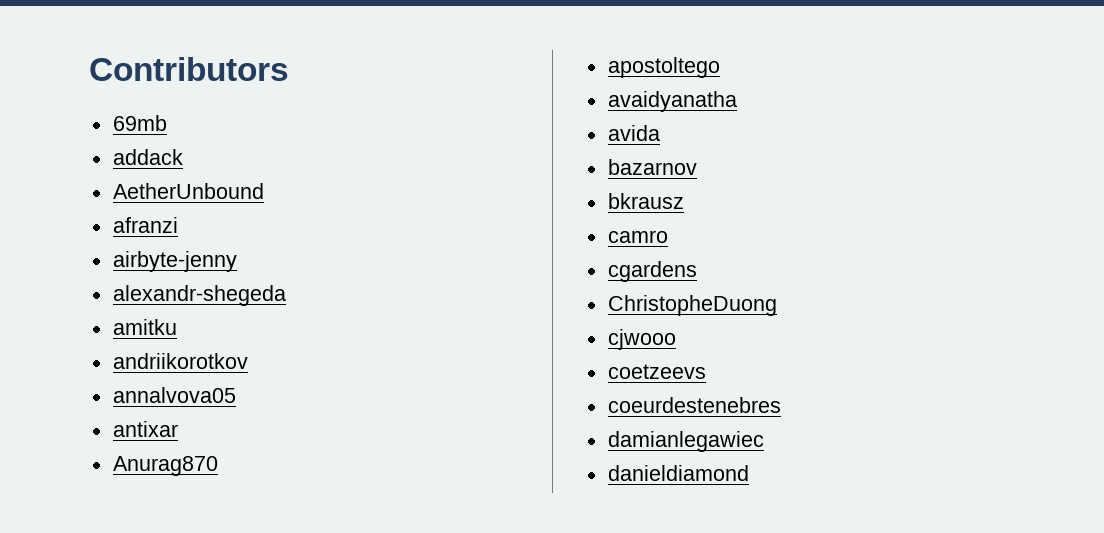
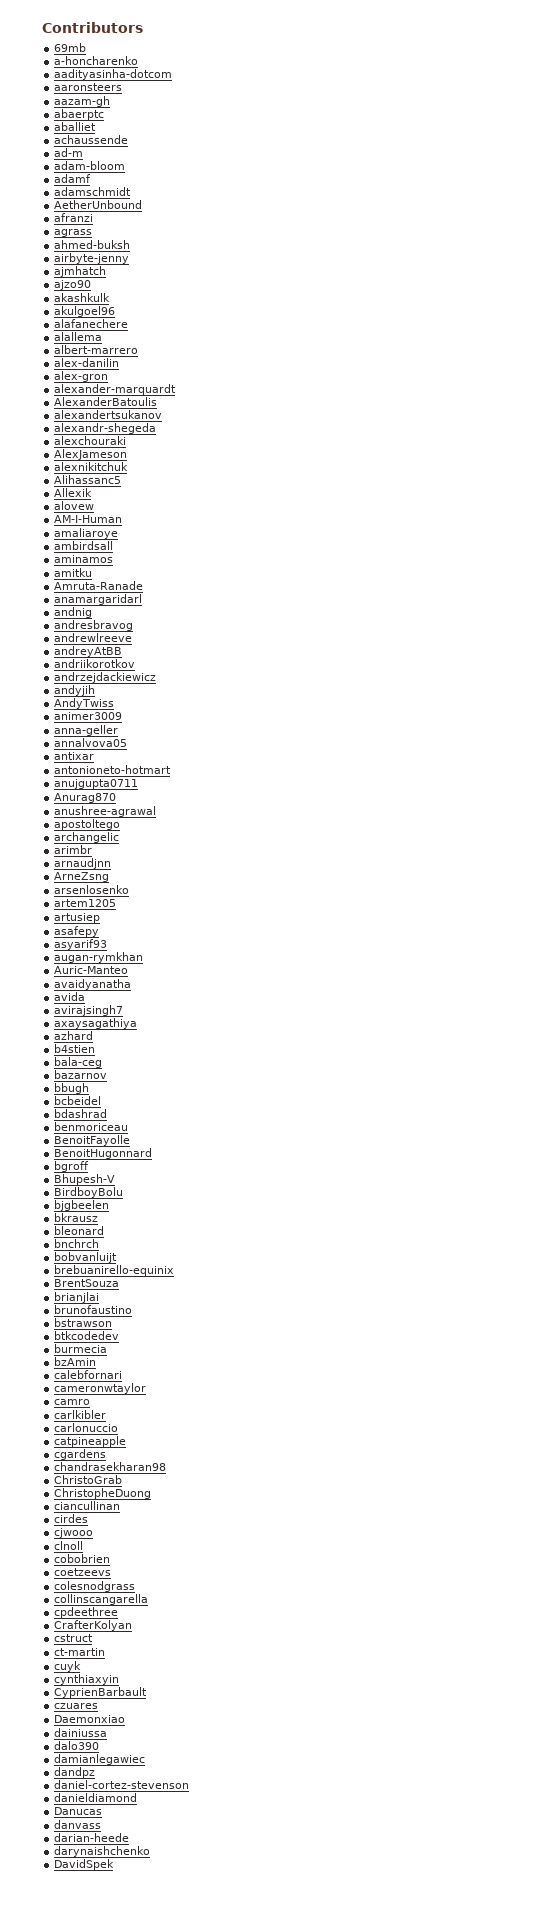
[112,149,183,165] addack -> [54,56,139,65] [54,69,173,80] [54,83,123,91] [54,96,111,107] [54,109,105,120] [54,122,97,131] [54,135,129,144] [54,148,84,157] [54,161,126,170] [54,174,92,183] [54,187,132,196] a-honcharenko // aadityasinha-dotcom // aaronsteers // aazam-gh // abaerptc // aballiet // achaussende // ad-m // adam-bloom // adamf // adamschmidt
(178, 225) none -> [54,229,93,237] [54,240,131,249] // agrass // ahmed-buksh
[112,285,286,306] [112,319,177,335] [112,353,248,369] alexandr-shegeda // amitku // andriikorotkov -> [54,266,107,277] [54,280,92,290] [54,293,111,302] [54,306,116,317] [54,319,129,328] [54,332,103,341] [54,345,139,354] [54,358,120,367] [54,371,109,382] [54,384,177,395] [54,397,158,406] [54,410,163,419] [54,423,157,434] [54,436,127,445] [54,449,128,460] [54,462,129,471] [54,475,122,484] [54,488,93,497] [54,501,95,510] [54,515,123,523] [54,528,119,539] [54,541,114,550] [54,555,114,563] [54,568,93,577] [54,581,144,590] [54,594,143,605] [54,607,93,618] [54,620,134,631] [54,633,133,642] [54,646,123,657] [54,659,136,668] [54,672,157,683] [54,685,96,696] [54,698,115,709] [54,712,123,720] [54,725,119,736] ajmhatch // ajzo90 // akashkulk // akulgoel96 // alafanechere // alallema // albert-marrero // alex-danilin // alex-gron // alexander-marquardt // AlexanderBatoulis // alexandertsukanov // alexandr-shegeda // alexchouraki // AlexJameson // alexnikitchuk // Alihassanc5 // Allexik // alovew // AM-I-Human // amaliaroye // ambirdsall // aminamos // amitku // Amruta-Ranade // anamargaridarl // andnig // andresbravog // andrewlreeve // andreyAtBB // andriikorotkov // andrzejdackiewicz // andyjih // AndyTwiss // animer3009 // anna-geller
(178, 429) none -> [54,765,172,774] [54,779,139,789] // antonioneto-hotmart // anujgupta0711
(218, 466) none -> [54,806,157,817] // anushree-agrawal
[607,91,737,112] [607,125,660,141] [607,159,697,175] [607,193,684,209] [607,230,668,243] avaidyanatha // avida // bazarnov // bkrausz // camro -> [54,832,120,843] [54,845,93,854] [54,858,112,869] [54,872,110,882] [54,885,130,894] [54,899,117,907] [54,913,101,923] [54,926,100,937] [54,939,108,950] [54,952,144,963] [54,966,129,974] [54,979,132,990] [54,992,86,1001] [54,1005,124,1016] [54,1018,138,1029] [54,1031,94,1040] [54,1044,96,1053] [54,1057,103,1068] [54,1070,108,1079] [54,1083,90,1094] [54,1096,102,1105] [54,1109,108,1118] [54,1122,129,1131] [54,1135,131,1146] [54,1148,153,1159] [54,1161,90,1172] [54,1174,116,1185] [54,1187,124,1198] [54,1200,110,1211] [54,1213,99,1222] [54,1226,105,1235] [54,1239,100,1248] [54,1252,118,1263] [54,1265,175,1276] [54,1279,120,1287] [54,1292,100,1303] [54,1305,133,1314] [54,1318,113,1327] [54,1331,120,1340] [54,1344,108,1353] [54,1357,97,1366] [54,1370,123,1379] [54,1383,147,1394] [54,1399,91,1405] [54,1410,107,1419] [54,1423,119,1432] [54,1436,127,1447] archangelic // arimbr // arnaudjnn // ArneZsng // arsenlosenko // artem1205 // artusiep // asafepy // asyarif93 // augan-rymkhan // Auric-Manteo // avaidyanatha // avida // avirajsingh7 // axaysagathiya // azhard // b4stien // bala-ceg // bazarnov // bbugh // bcbeidel // bdashrad // benmoriceau // BenoitFayolle // BenoitHugonnard // bgroff // Bhupesh-V // BirdboyBolu // bjgbeelen // bkrausz // bleonard // bnchrch // bobvanluijt // brebuanirello-equinix // BrentSouza // brianjlai // brunofaustino // bstrawson // btkcodedev // burmecia // bzAmin // calebfornari // cameronwtaylor // camro // carlkibler // carlonuccio // catpineapple
(697, 271) none -> [54,1462,167,1471] [54,1475,123,1484] // chandrasekharan98 // ChristoGrab
(777, 305) none -> [54,1501,121,1510] [54,1514,89,1523] // ciancullinan // cirdes
(676, 339) none -> [54,1541,84,1550] [54,1554,111,1563] // clnoll // cobobrien
[607,397,781,413] coeurdestenebres -> [54,1581,136,1592] [54,1594,149,1605] [54,1607,119,1618] [54,1620,133,1631] [54,1634,94,1642] [54,1648,106,1656] [54,1661,82,1672] [54,1674,120,1685] [54,1687,148,1698] [54,1703,99,1709] [54,1715,126,1723] [54,1728,108,1737] [54,1741,100,1750] colesnodgrass // collinscangarella // cpdeethree // CrafterKolyan // cstruct // ct-martin // cuyk // cynthiaxyin // CyprienBarbault // czuares // Daemonxiao // dainiussa // dalo390
(764, 441) none -> [54,1767,96,1778] [54,1780,190,1789] // dandpz // daniel-cortez-stevenson
(749, 473) none -> [54,1807,103,1815] [54,1820,102,1829] [54,1833,130,1842] [54,1846,151,1857] [54,1859,115,1870] // Danucas // danvass // darian-heede // darynaishchenko // DavidSpek

